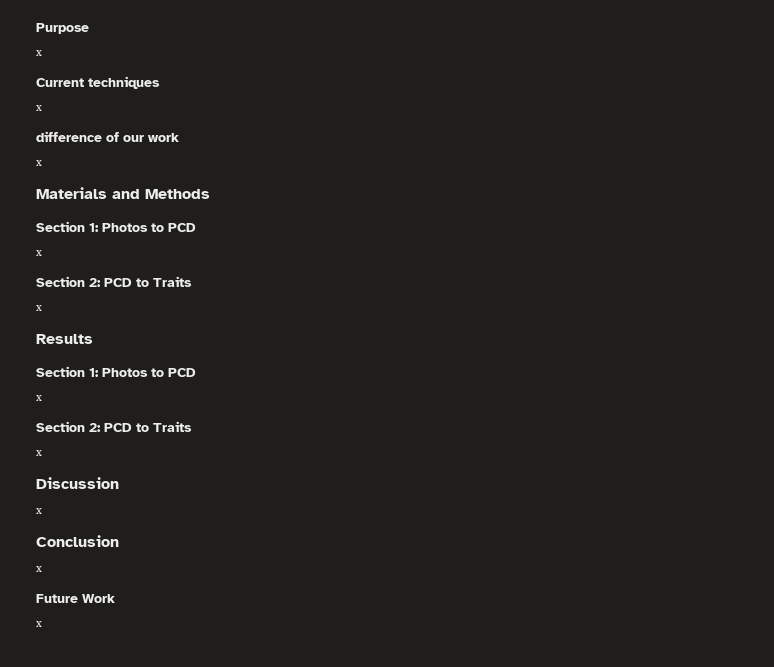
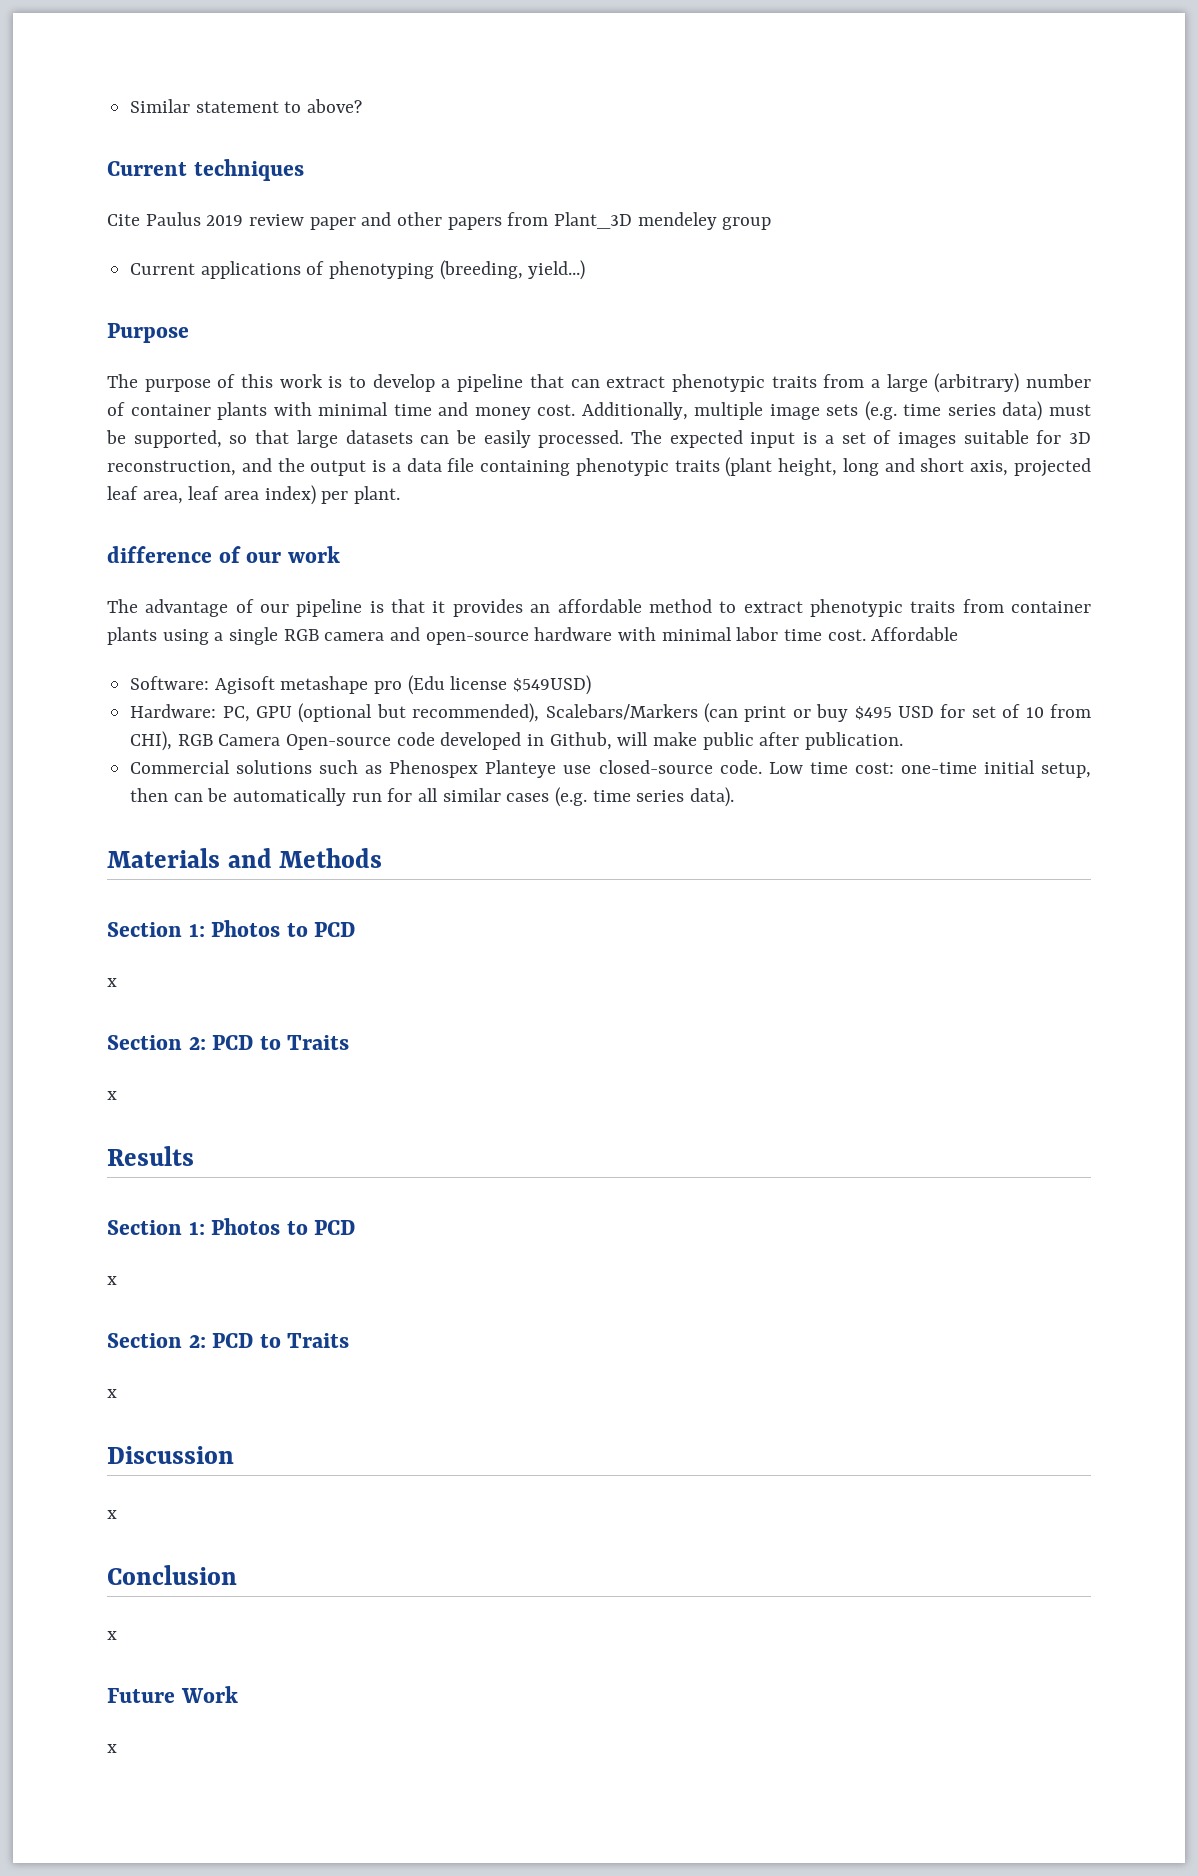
[36,23,89,34] [35,50,42,56] [36,76,160,89] [35,105,42,111] [36,131,179,142] [35,160,42,166] Purpose // x // Current techniques // x // difference of our work // x -> [130,99,363,113] [107,159,304,181] [107,212,772,230] [130,260,586,280] [107,323,189,343] [107,373,1092,393] [107,401,1091,421] [106,430,1092,448] [107,457,1091,477] [107,485,401,505] [107,546,340,563] [107,599,1092,617] [107,627,959,645] [130,675,592,695] [130,703,1091,723] [130,731,904,751] [130,760,1091,778] [130,787,735,807] Similar statement to above? // Current techniques // Cite Paulus 2019 review paper and other papers from Plant_3D mendeley group // Current applications of phenotyping (breeding, yield...) // Purpose // The purpose of this work is to develop a pipeline that can extract phenotypic traits from a large (arbitrary) number of container plants with minimal time and money cost. Additionally, multiple image sets (e.g. time series data) must be supported, so that large datasets can be easily processed. The expected input is a set of images suitable for 3D reconstruction, and the output is a data file containing phenotypic traits (plant height, long and short axis, projected leaf area, leaf area index) per plant. // difference of our work // The advantage of our pipeline is that it provides an affordable method to extract phenotypic traits from container plants using a single RGB camera and open-source hardware with minimal labor time cost. Affordable // Software: Agisoft metashape pro (Edu license $549USD) // Hardware: PC, GPU (optional but recommended), Scalebars/Markers (can print or buy $495 USD for set of 10 from CHI), RGB Camera Open-source code developed in Github, will make public after publication. // Commercial solutions such as Phenospex Planteye use closed-source code. Low time cost: one-time initial setup, then can be automatically run for all similar cases (e.g. time series data).

